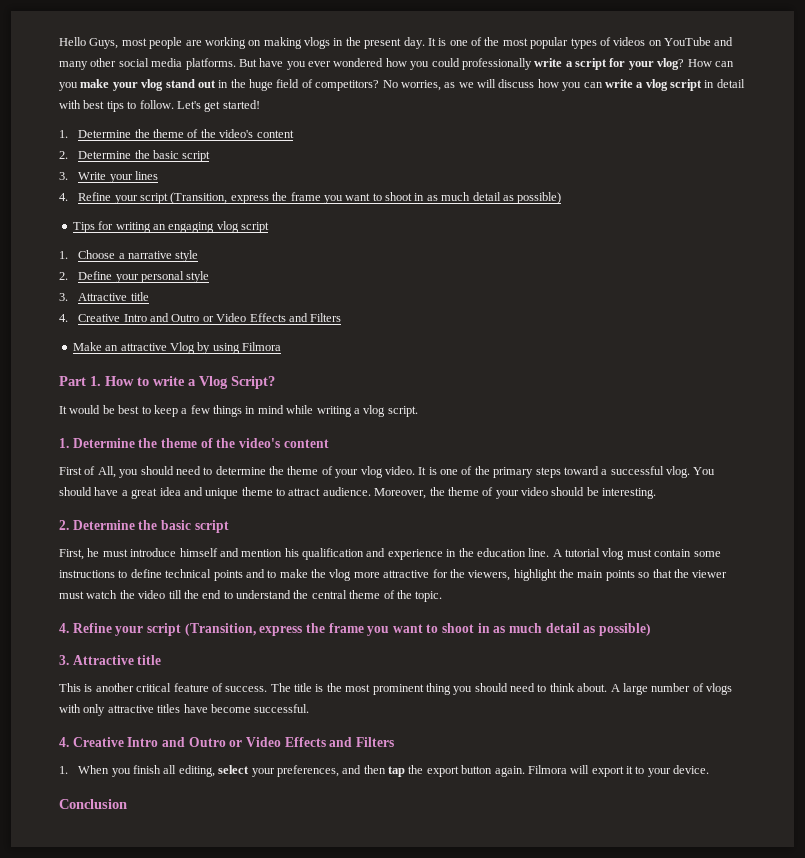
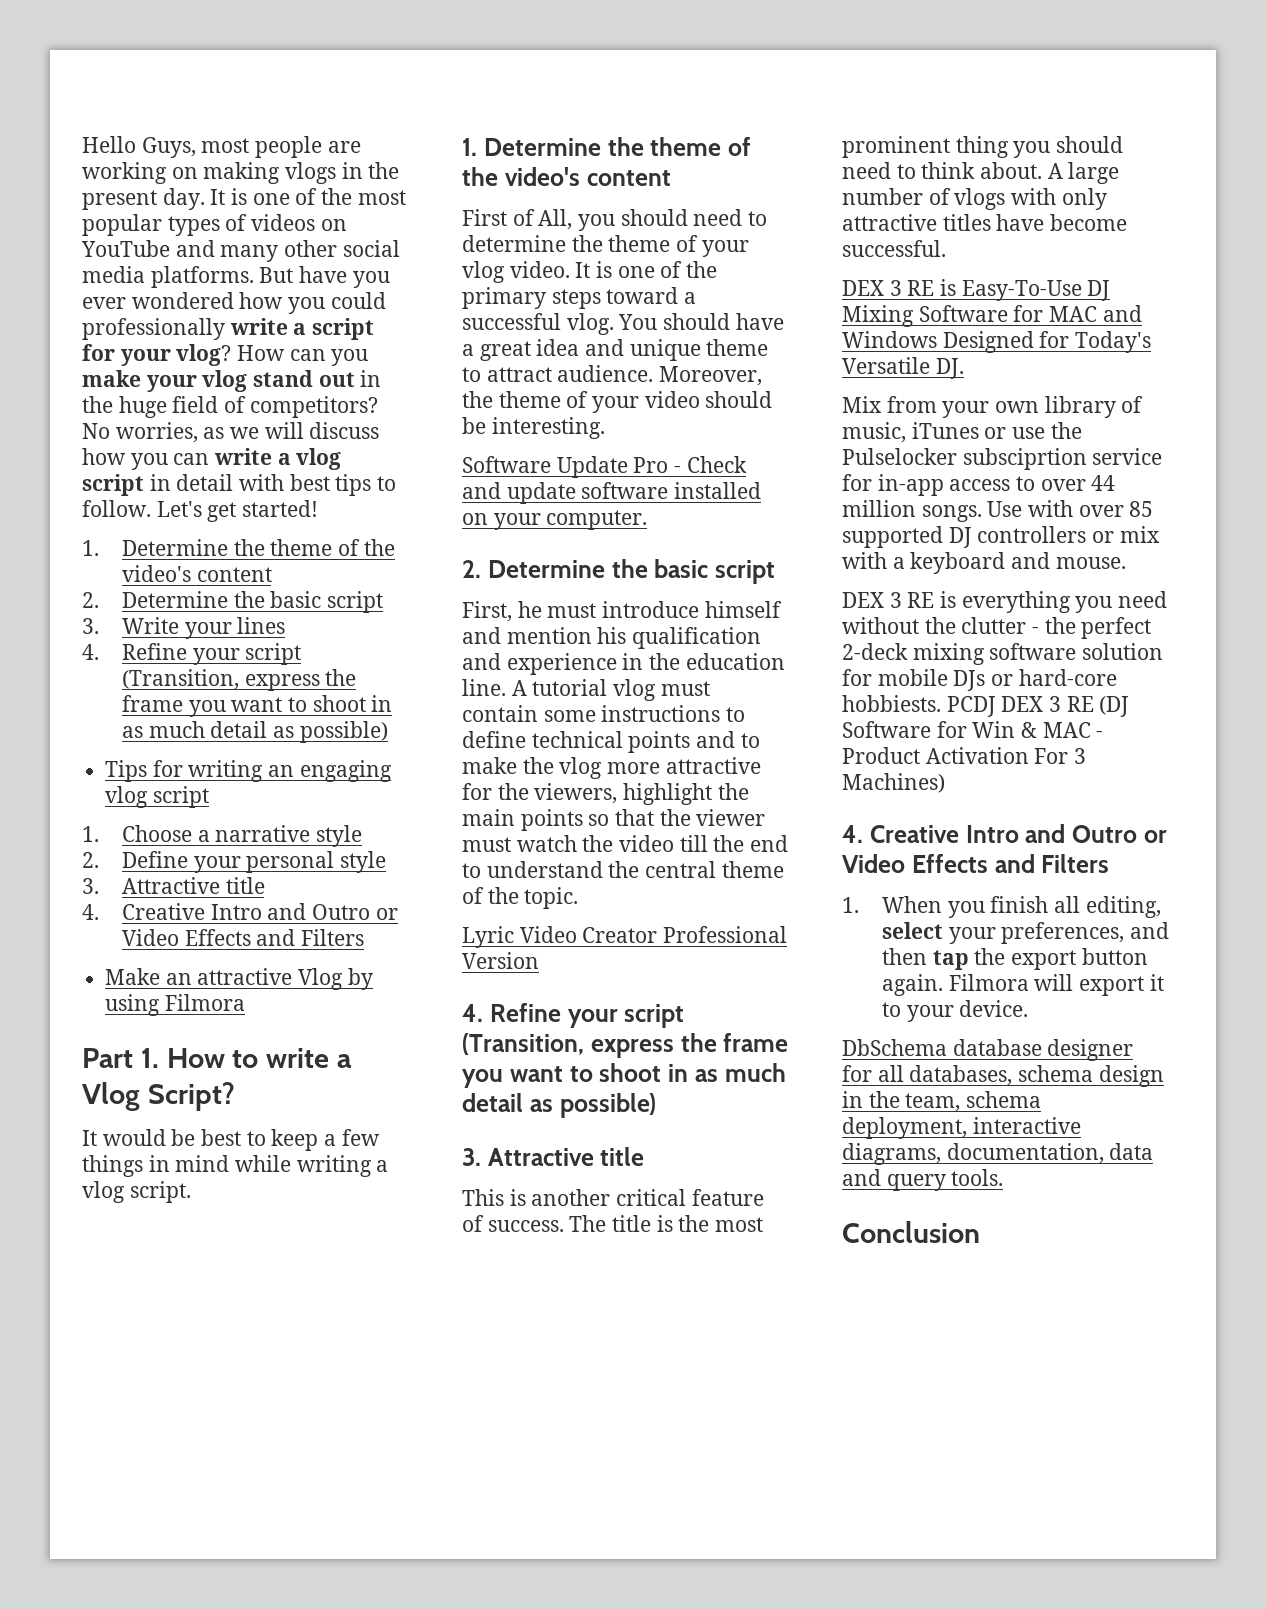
(657, 493) none -> [462,456,747,478] [462,482,762,504] [462,510,648,530] // Software Update Pro - Check and update software installed on your computer.
(443, 596) none -> [462,926,788,948] [462,952,539,969] // Lyric Video Creator Professional Version
(310, 708) none -> [842,279,1111,301] [842,305,1142,327] [842,331,1152,353] [842,357,964,379] [842,396,1144,418] [842,422,1082,443] [842,448,1163,470] [842,474,1116,496] [842,500,1154,522] [842,526,1160,548] [842,552,1126,574] [842,591,1168,613] [842,617,1152,639] [842,643,1164,665] [842,669,1117,691] [842,695,1130,717] [842,721,1104,738] [842,747,1087,764] [842,773,945,793] // DEX 3 RE is Easy-To-Use DJ Mixing Software for MAC and Windows Designed for Today's Versatile DJ. // Mix from your own library of music, iTunes or use the Pulselocker subsciprtion service for in-app access to over 44 million songs. Use with over 85 supported DJ controllers or mix with a keyboard and mouse. // DEX 3 RE is everything you need without the clutter - the perfect 2-deck mixing software solution for mobile DJs or hard-core hobbiests. PCDJ DEX 3 RE (DJ Software for Win & MAC - Product Activation For 3 Machines)
(710, 769) none -> [842,1039,1134,1061] [842,1065,1164,1087] [842,1091,1042,1112] [842,1117,1081,1139] [842,1143,1154,1165] [842,1169,1004,1191] // DbSchema database designer for all databases, schema design in the team, schema deployment, interactive diagrams, documentation, data and query tools.

